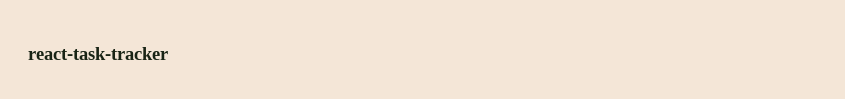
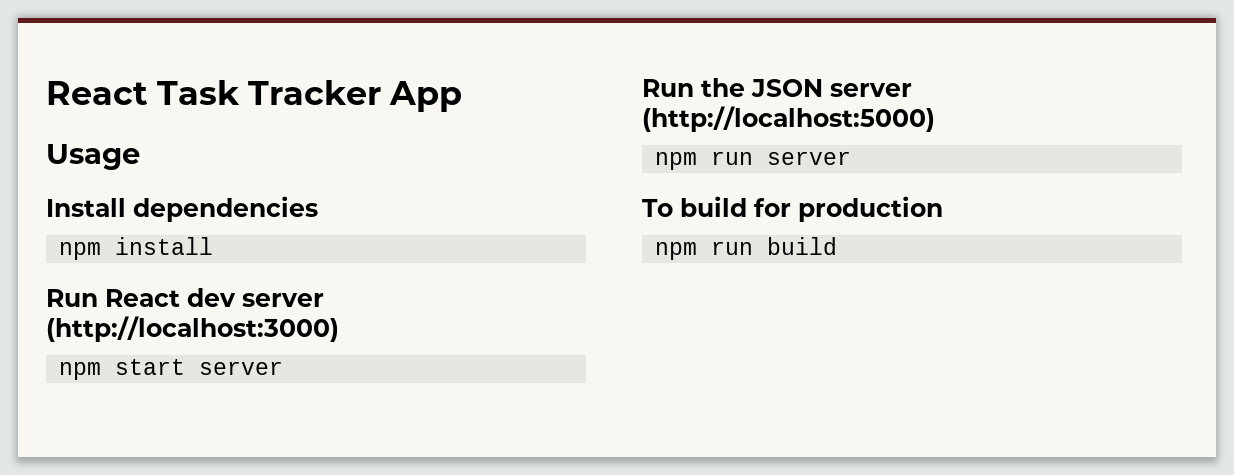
[28,47,168,60] react-task-tracker -> [46,80,463,112] [46,144,140,170] [46,196,318,222] [58,237,213,260] [46,288,324,307] [46,316,339,342] [58,359,283,380] [642,78,912,97] [642,106,935,132] [654,151,851,170] [642,196,943,222] [654,237,837,260] React Task Tracker App // Usage // Install dependencies // npm install // Run React dev server (http://localhost:3000) // npm start server // Run the JSON server (http://localhost:5000) // npm run server // To build for production // npm run build

